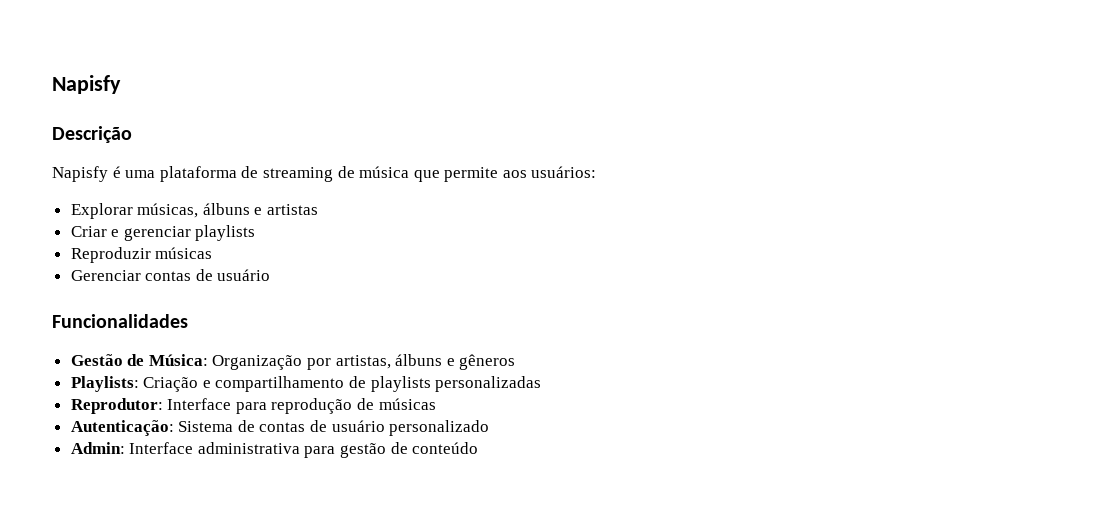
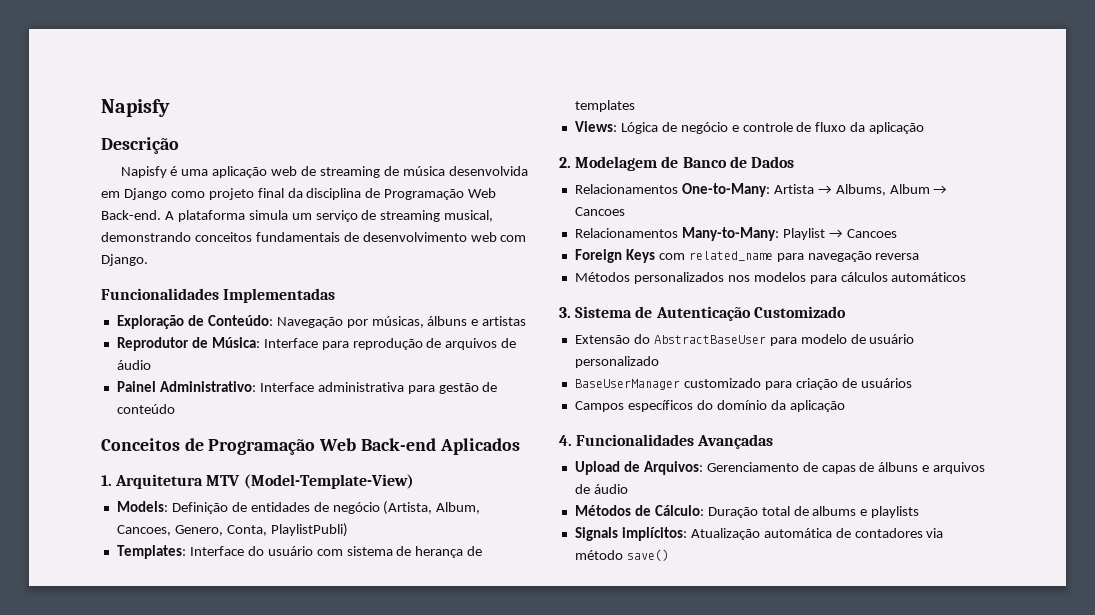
[159,166,237,182] plataforma -> [212,166,298,178] aplicação web
[413,166,597,182] [70,203,319,219] [70,225,256,241] [70,247,213,263] [70,269,271,281] [52,314,188,328] [70,354,516,370] [70,376,542,392] [70,398,436,414] [70,420,490,436] [70,442,125,454] que permite aos usuários: // Explorar músicas, álbuns e artistas // Criar e gerenciar playlists // Reproduzir músicas // Gerenciar contas de usuário // Funcionalidades // Gestão de Música: Organização por artistas, álbuns e gêneros // Playlists: Criação e compartilhamento de playlists personalizadas // Reprodutor: Interface para reprodução de músicas // Autenticação: Sistema de contas de usuário personalizado // Admin: -> [448,166,528,176] [101,188,497,200] [101,210,494,222] [101,232,527,242] [101,254,148,266] [101,288,336,303] [116,315,527,329] [116,337,517,351] [116,360,151,370] [116,381,256,392] desenvolvida em Django como projeto final da disciplina de Programação Web Back-end. A plataforma simula um serviço de streaming musical, demonstrando conceitos fundamentais de desenvolvimento web com Django. // Funcionalidades Implementadas // Exploração de Conteúdo: Navegação por músicas, álbuns e artistas // Reprodutor de Música: Interface para reprodução de arquivos de áudio // Painel Administrativo:
(479, 448) none -> [101,438,520,455] [101,474,414,489] [116,501,481,515] [116,523,348,537] [116,545,483,559] [574,100,635,112] [574,121,925,134] [559,156,794,171] [574,183,948,197] [574,207,625,216] [574,227,897,241] [574,249,920,263] [574,272,967,284] [559,306,846,321] [574,334,915,346] [574,356,659,368] [574,378,912,390] [574,400,845,412] [559,434,774,449] [574,461,986,475] [574,484,628,494] [574,505,920,518] [574,527,944,541] [574,549,669,561] // Conceitos de Programação Web Back-end Aplicados // 1. Arquitetura MTV (Model-Template-View) // Models: Definição de entidades de negócio (Artista, Album, Cancoes, Genero, Conta, PlaylistPubli) // Templates: Interface do usuário com sistema de herança de templates // Views: Lógica de negócio e controle de fluxo da aplicação // 2. Modelagem de Banco de Dados // Relacionamentos One-to-Many: Artista → Albums, Album → Cancoes // Relacionamentos Many-to-Many: Playlist → Cancoes // Foreign Keys com related_name para navegação reversa // Métodos personalizados nos modelos para cálculos automáticos // 3. Sistema de Autenticação Customizado // Extensão do AbstractBaseUser para modelo de usuário personalizado // BaseUserManager customizado para criação de usuários // Campos específicos do domínio da aplicação // 4. Funcionalidades Avançadas // Upload de Arquivos: Gerenciamento de capas de álbuns e arquivos de áudio // Métodos de Cálculo: Duração total de albums e playlists // Signals implícitos: Atualização automática de contadores via método save()

